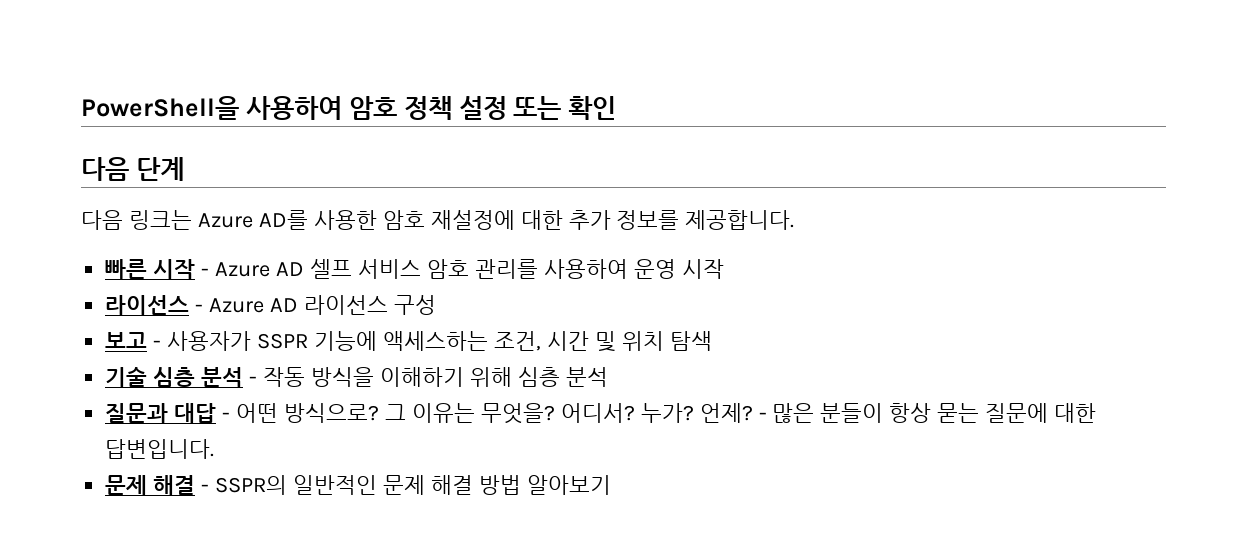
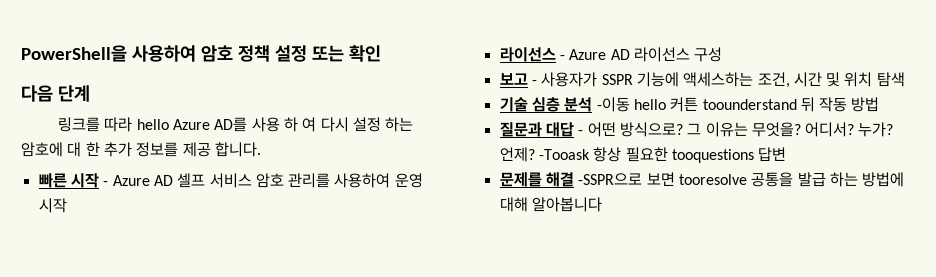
[81,210,795,230] 다음 링크는 Azure AD를 사용한 암호 재설정에 대한 추가 정보를 제공합니다. -> [58,117,414,132] [21,142,261,157] 링크를 따라 hello Azure AD를 사용 하 여 다시 설정 하는 암호에 대 한 추가 정보를 제공 합니다.
[249,367,608,387] - 작동 방식을 이해하기 위해 심층 분석 -> [596,97,880,112] -이동 hello 커튼 toounderstand 뒤 작동 방법
[758,403,1097,423] [105,439,215,459] [105,475,611,495] - 많은 분들이 항상 묻는 질문에 대한 답변입니다. // 문제 해결 - SSPR의 일반적인 문제 해결 방법 알아보기 -> [538,147,787,163] [499,172,905,187] [499,197,602,212] -Tooask 항상 필요한 tooquestions 답변 // 문제를 해결 -SSPR으로 보면 tooresolve 공통을 발급 하는 방법에 대해 알아봅니다

